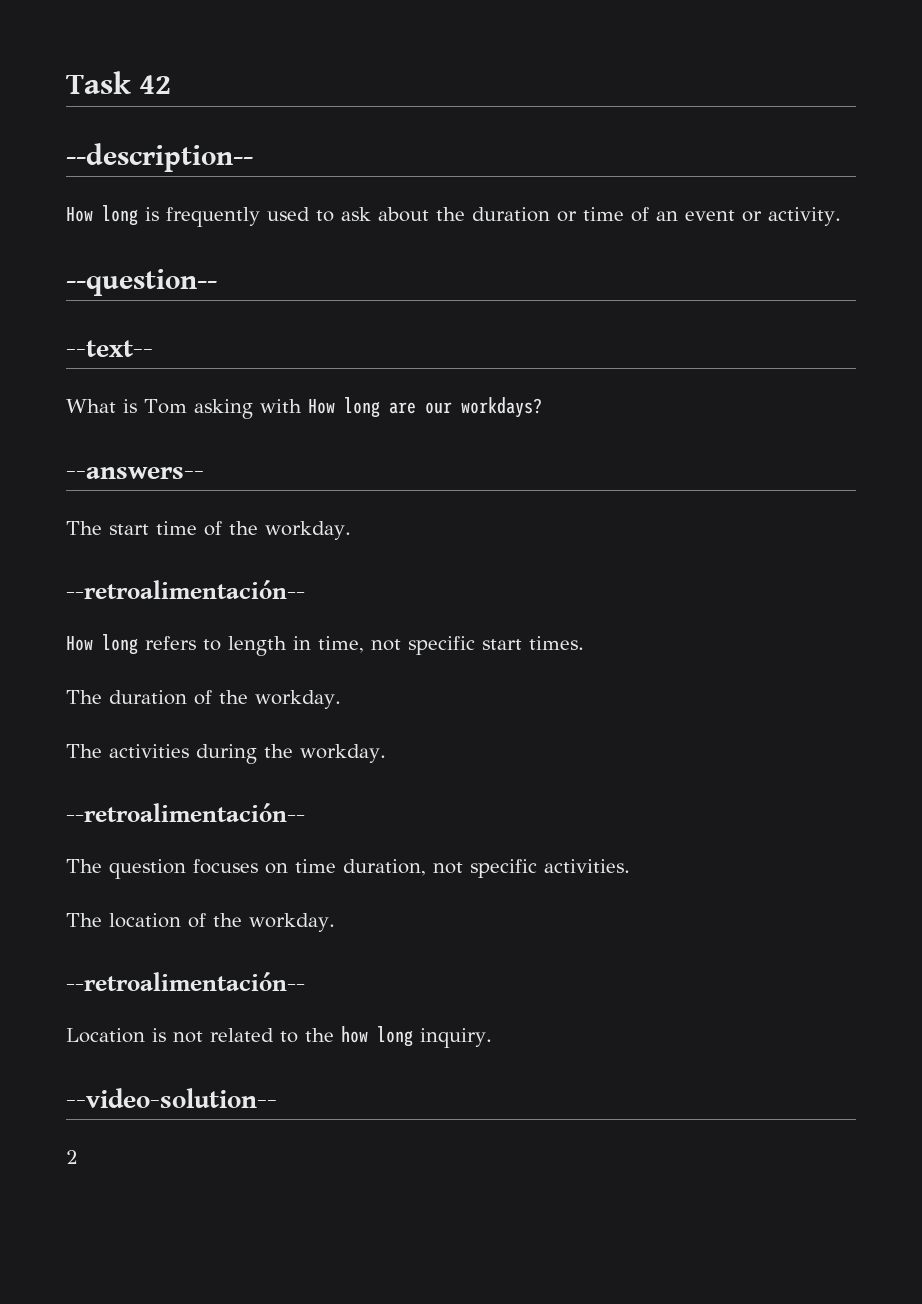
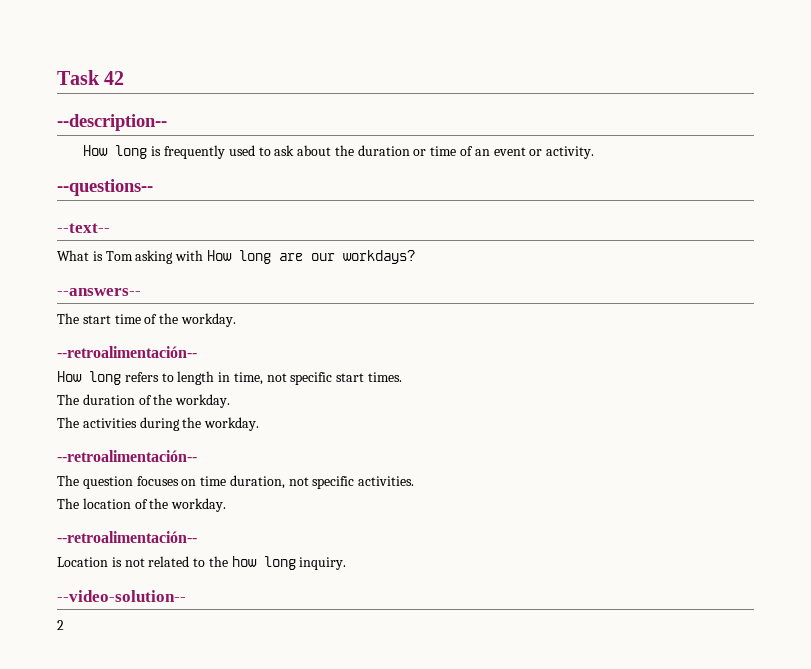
[66,269,217,296] --question-- -> [57,179,153,196] --questions--

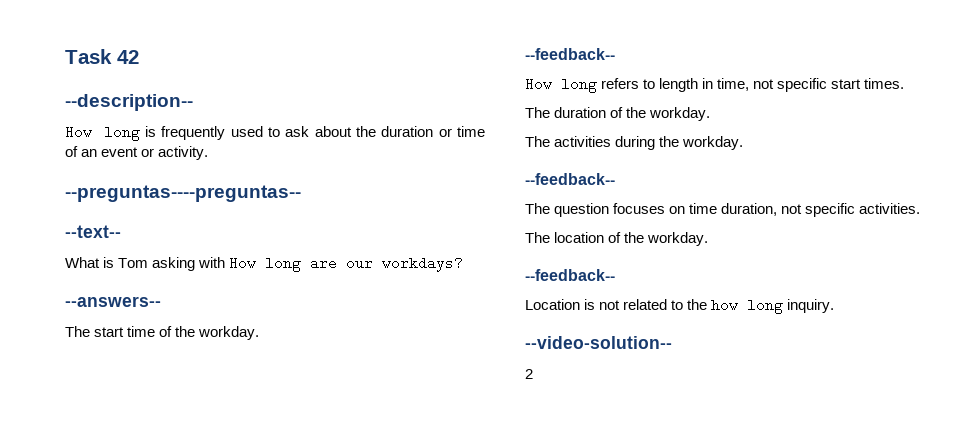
[57,179,153,196] --questions-- -> [65,185,301,202] --preguntas----preguntas--
[57,346,197,358] --retroalimentación-- -> [525,48,615,60] --feedback--
[57,450,197,462] --retroalimentación-- -> [525,173,615,185] --feedback--
[57,531,197,543] --retroalimentación-- -> [525,269,615,281] --feedback--

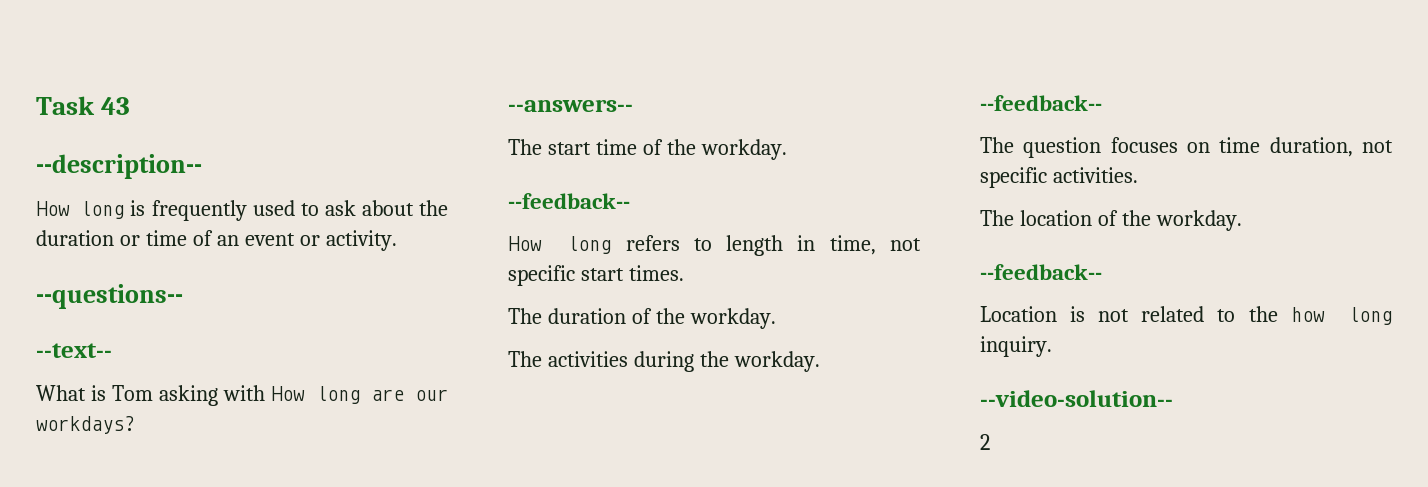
[117,50,139,64] 42 -> [101,97,131,115] 43
[65,185,301,202] --preguntas----preguntas-- -> [36,284,183,309] --questions--

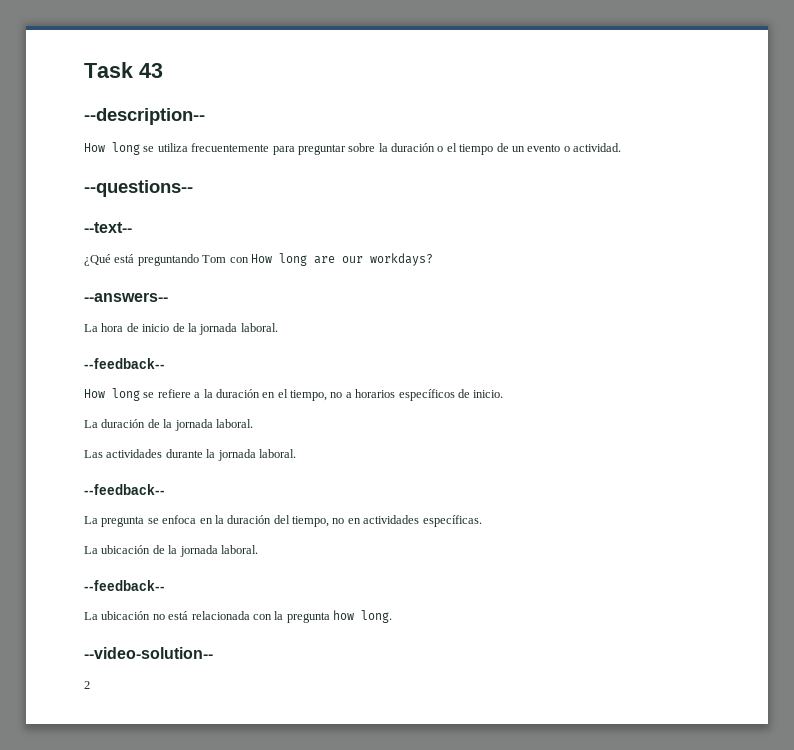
[130,200,449,221] [36,230,397,251] [36,284,183,309] [36,343,112,358] [36,385,266,406] is frequently used to ask about the duration or time of an event or activity. // --questions-- // --text-- // What is Tom asking with -> [143,143,621,155] [84,180,193,197] [84,222,132,233] [84,254,249,266] se utiliza frecuentemente para preguntar sobre la duración o el tiempo de un evento o actividad. // --questions-- // --text-- // ¿Qué está preguntando Tom con
[508,139,787,160] [508,193,630,209] [508,235,921,256] [508,265,684,286] [508,308,776,329] [508,351,820,372] [980,95,1102,111] [980,137,1393,158] [980,167,1138,188] [980,210,1242,231] [980,264,1102,280] [980,306,1392,325] [980,336,1052,357] The start time of the workday. // --feedback-- // How long refers to length in time, not specific start times. // The duration of the workday. // The activities during the workday. // --feedback-- // The question focuses on time duration, not specific activities. // The location of the workday. // --feedback-- // Location is not related to the how long inquiry. -> [84,323,278,335] [84,358,165,369] [84,388,504,401] [84,419,253,431] [84,449,296,461] [84,484,165,495] [84,515,482,527] [84,545,258,557] [84,580,165,591] [84,610,392,623] La hora de inicio de la jornada laboral. // --feedback-- // How long se refiere a la duración en el tiempo, no a horarios específicos de inicio. // La duración de la jornada laboral. // Las actividades durante la jornada laboral. // --feedback-- // La pregunta se enfoca en la duración del tiempo, no en actividades específicas. // La ubicación de la jornada laboral. // --feedback-- // La ubicación no está relacionada con la pregunta how long.

